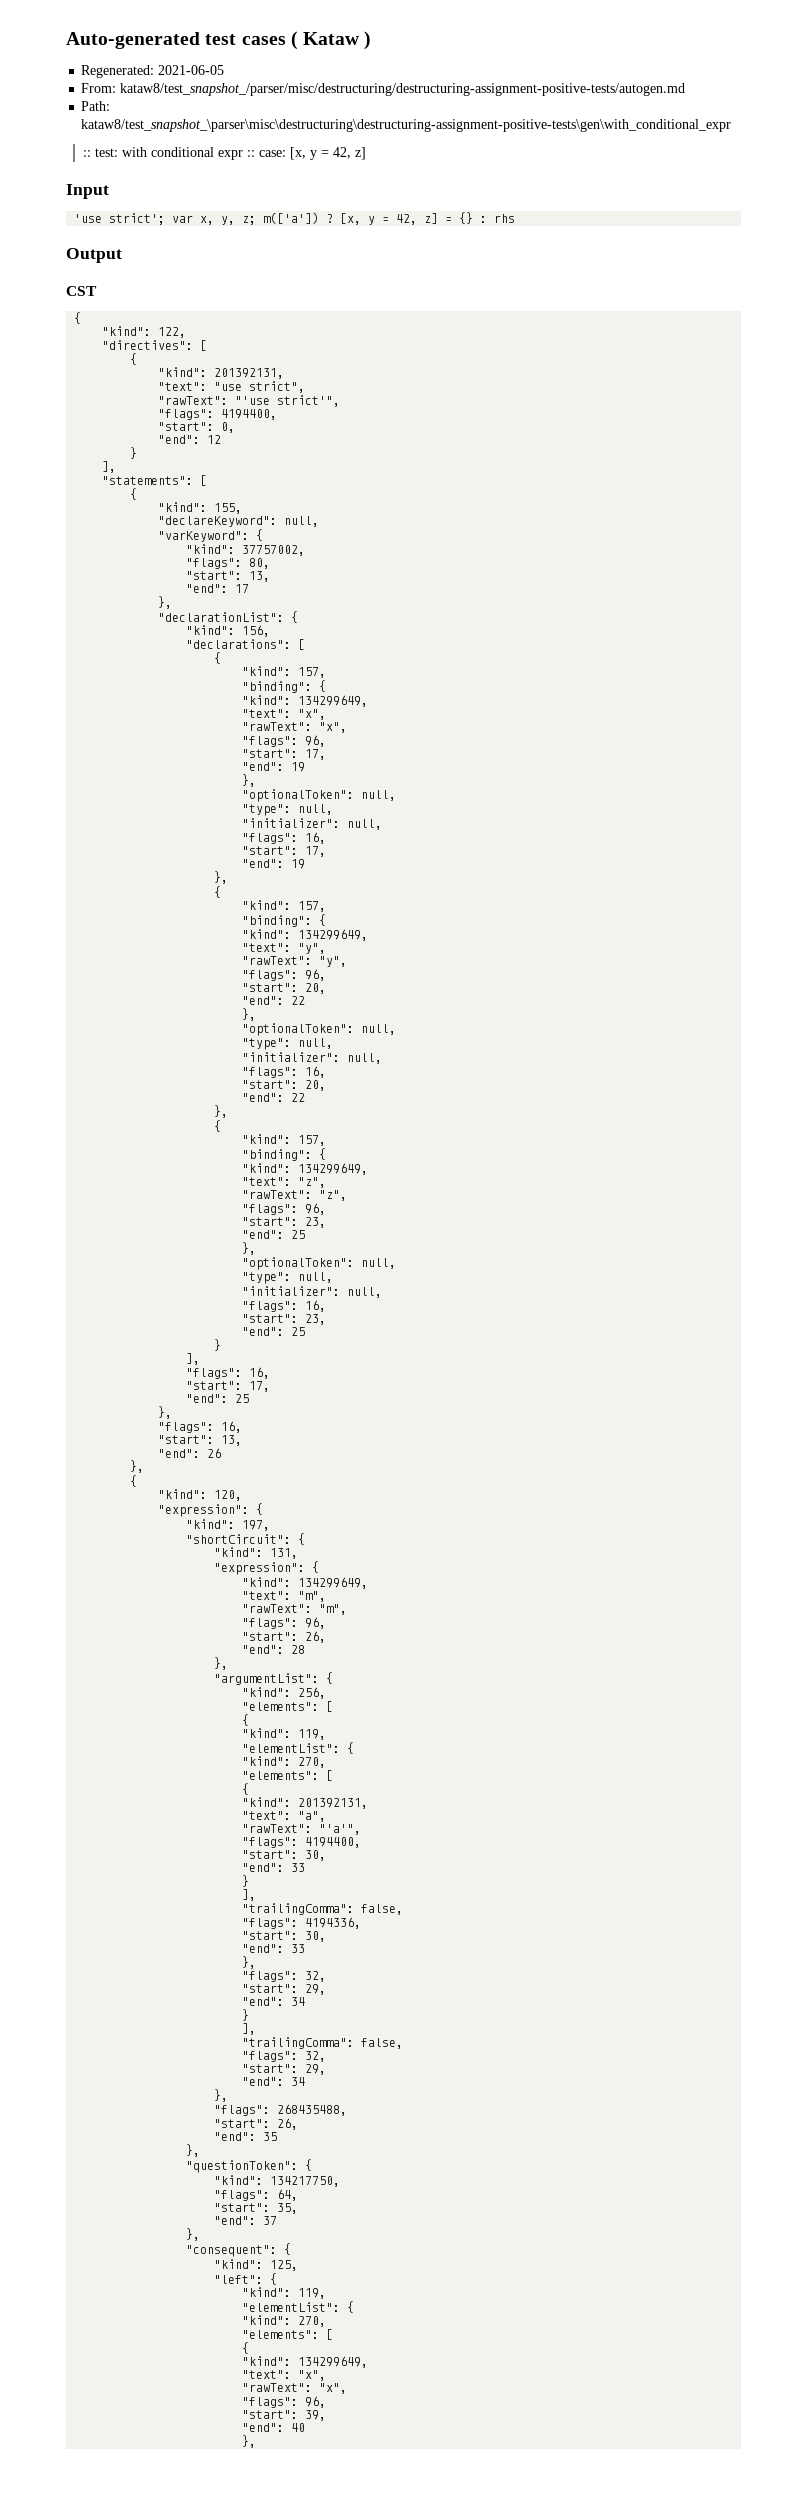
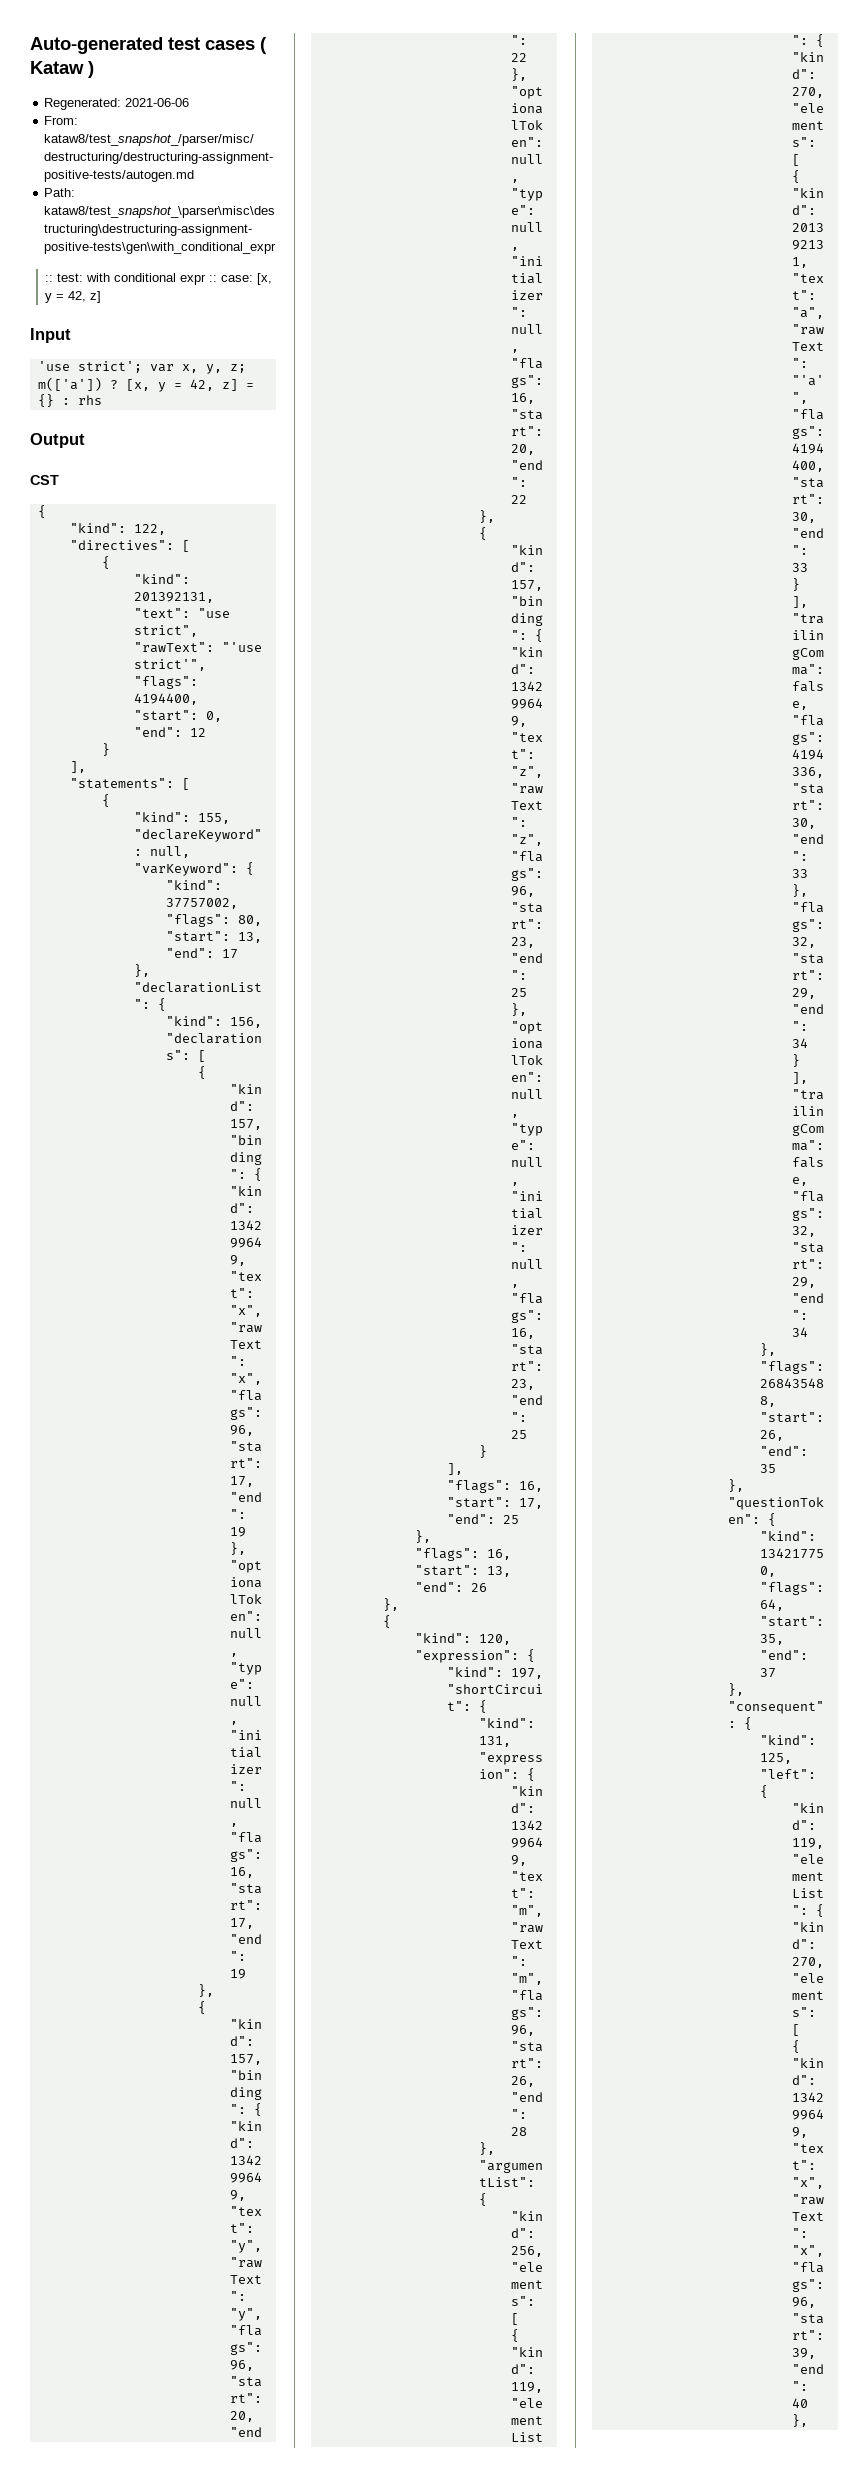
[158,65,225,75] 2021-06-05 -> [125,98,190,107] 2021-06-06

